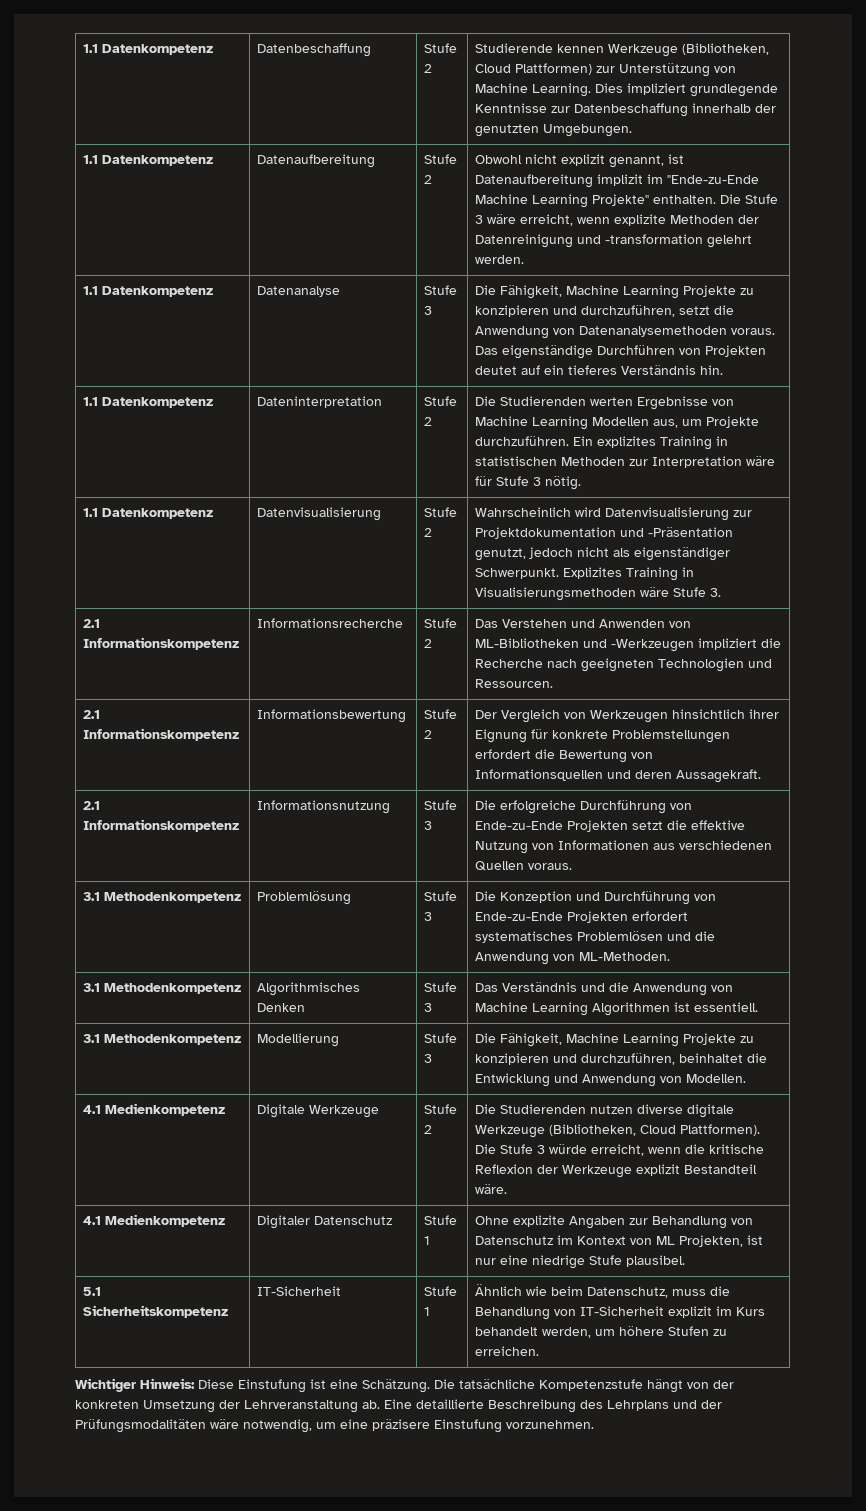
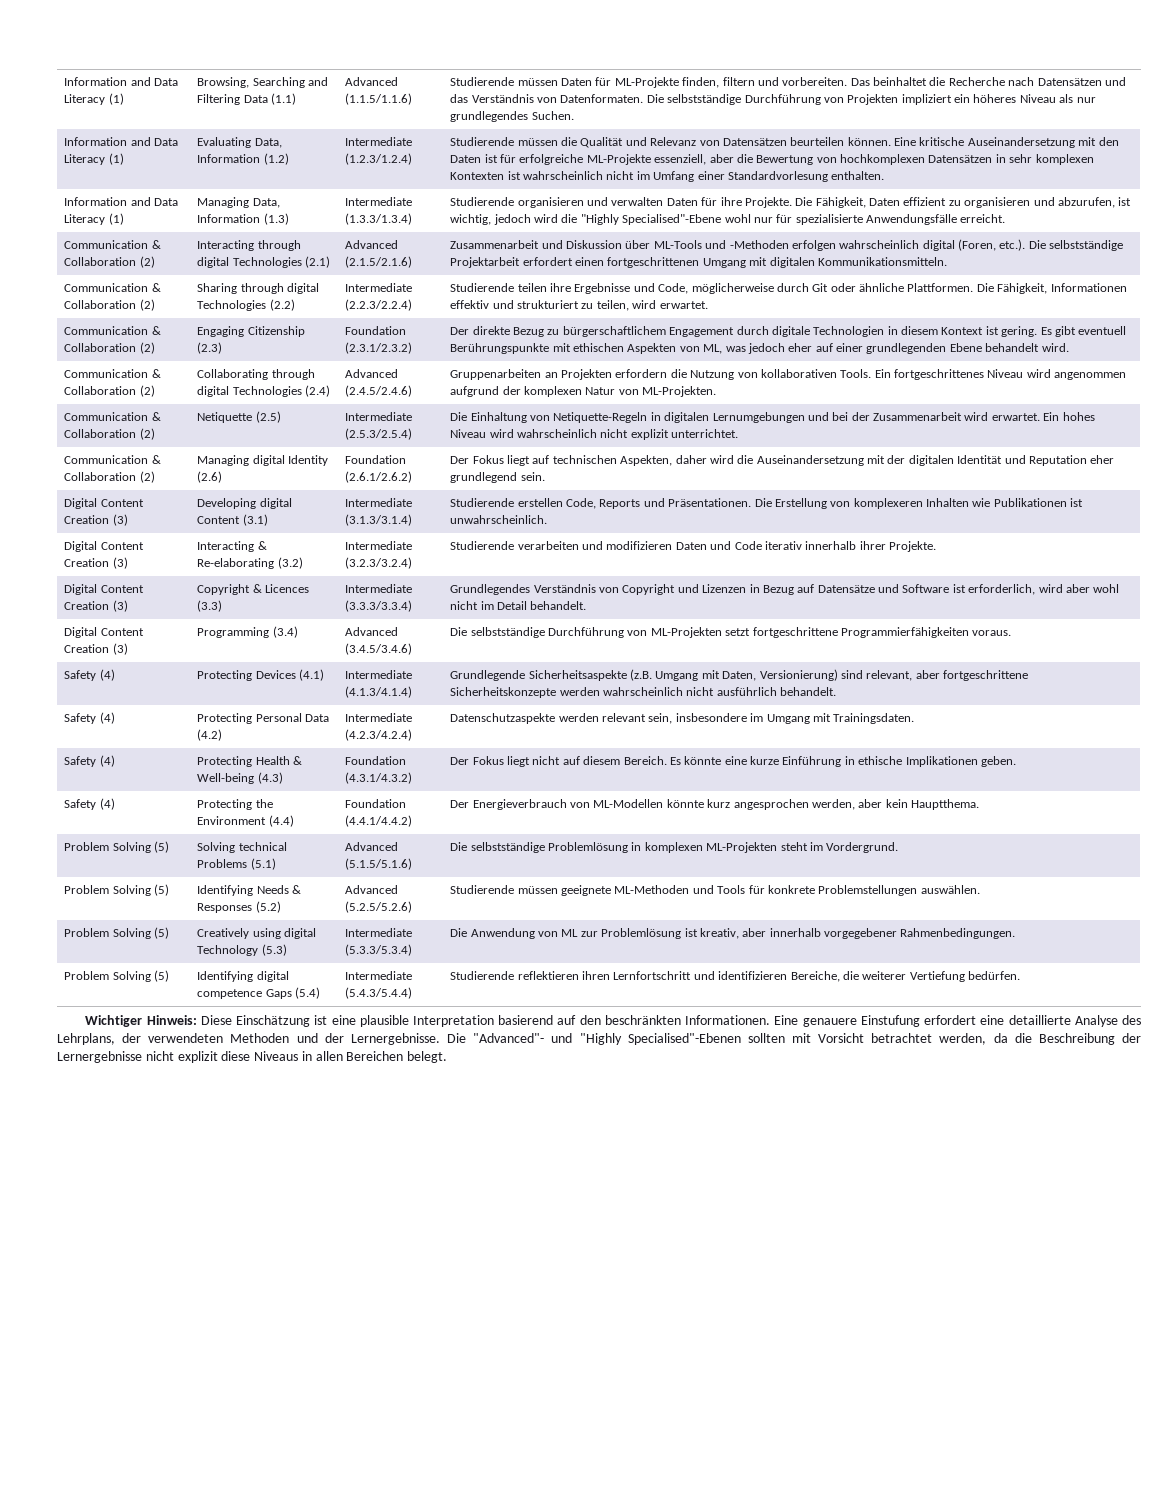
[82,44,213,55] [256,43,371,57] [423,43,457,53] [423,64,432,73] [474,43,769,57] [474,63,736,77] [474,83,778,97] [474,103,776,117] [474,124,632,137] [82,155,213,166] [256,154,375,168] [423,154,457,164] [423,175,432,184] [474,154,684,168] [474,174,759,188] [474,194,778,208] [474,214,759,226] [474,234,752,248] [474,255,524,264] [82,286,213,297] [256,286,340,297] [423,285,457,295] [423,306,432,315] [474,285,754,299] [474,305,734,317] [474,326,775,339] [474,345,766,359] [474,365,723,375] [82,397,213,408] [256,396,382,408] [423,396,457,406] [423,417,432,426] [474,396,734,410] [474,416,759,430] [474,436,728,450] [474,456,775,468] [474,476,581,490] [82,508,213,519] [256,507,381,521] [423,507,457,517] [423,528,432,537] [474,507,752,521] [474,527,733,539] [474,547,730,561] [474,567,694,581] [474,587,721,601] [82,619,100,628] [82,637,239,650] [256,618,403,628] [423,618,457,628] [423,639,432,648] [474,619,691,628] [474,638,781,652] [474,658,772,672] [474,679,553,688] [82,710,100,719] [82,728,239,741] [256,709,406,723] [423,709,457,719] [423,730,432,739] [474,709,779,723] [474,729,730,743] [474,749,653,763] [474,769,761,783] [82,801,100,810] [82,819,239,832] [256,800,390,814] [423,800,457,810] [423,821,432,830] [474,800,692,814] [474,820,745,832] [474,840,772,854] [474,861,572,871] [82,892,241,903] [256,891,351,905] [423,891,457,901] [423,912,432,921] [474,891,716,905] [474,911,688,923] [474,931,715,943] [474,952,670,965] [82,983,241,994] [256,982,360,996] [256,1003,305,1012] [423,982,457,992] [423,1003,432,1012] [474,982,733,996] [474,1002,758,1016] [82,1034,241,1045] [256,1033,339,1047] [423,1033,457,1043] [423,1054,432,1063] [474,1033,754,1047] [474,1053,767,1065] [474,1073,746,1087] [82,1103,225,1116] [256,1104,379,1118] [423,1104,457,1114] [423,1125,432,1134] [474,1104,734,1118] [474,1124,760,1138] [474,1144,764,1156] [474,1164,757,1178] [474,1184,507,1194] [82,1214,225,1227] [256,1215,393,1229] [423,1215,457,1225] [423,1236,430,1245] [474,1215,753,1229] [474,1235,763,1247] [474,1255,685,1269] [82,1287,101,1296] [82,1305,228,1318] [256,1286,341,1296] [423,1286,457,1296] [423,1307,430,1316] [474,1284,730,1298] [474,1306,765,1320] [474,1326,727,1338] [474,1346,539,1356] 1.1 Datenkompetenz | Datenbeschaffung | Stufe 2 | Studierende kennen Werkzeuge (Bibliotheken, Cloud Plattformen) zur Unterstützung von Machine Learning. Dies impliziert grundlegende Kenntnisse zur Datenbeschaffung innerhalb der genutzten Umgebungen. // 1.1 Datenkompetenz | Datenaufbereitung | Stufe 2 | Obwohl nicht explizit genannt, ist Datenaufbereitung implizit im "Ende-zu-Ende Machine Learning Projekte" enthalten. Die Stufe 3 wäre erreicht, wenn explizite Methoden der Datenreinigung und -transformation gelehrt werden. // 1.1 Datenkompetenz | Datenanalyse | Stufe 3 | Die Fähigkeit, Machine Learning Projekte zu konzipieren und durchzuführen, setzt die Anwendung von Datenanalysemethoden voraus. Das eigenständige Durchführen von Projekten deutet auf ein tieferes Verständnis hin. // 1.1 Datenkompetenz | Dateninterpretation | Stufe 2 | Die Studierenden werten Ergebnisse von Machine Learning Modellen aus, um Projekte durchzuführen. Ein explizites Training in statistischen Methoden zur Interpretation wäre für Stufe 3 nötig. // 1.1 Datenkompetenz | Datenvisualisierung | Stufe 2 | Wahrscheinlich wird Datenvisualisierung zur Projektdokumentation und -Präsentation genutzt, jedoch nicht als eigenständiger Schwerpunkt. Explizites Training in Visualisierungsmethoden wäre Stufe 3. // 2.1 Informationskompetenz | Informationsrecherche | Stufe 2 | Das Verstehen und Anwenden von ML-Bibliotheken und -Werkzeugen impliziert die Recherche nach geeigneten Technologien und Ressourcen. // 2.1 Informationskompetenz | Informationsbewertung | Stufe 2 | Der Vergleich von Werkzeugen hinsichtlich ihrer Eignung für konkrete Problemstellungen erfordert die Bewertung von Informationsquellen und deren Aussagekraft. // 2.1 Informationskompetenz | Informationsnutzung | Stufe 3 | Die erfolgreiche Durchführung von Ende-zu-Ende Projekten setzt die effektive Nutzung von Informationen aus verschiedenen Quellen voraus. // 3.1 Methodenkompetenz | Problemlösung | Stufe 3 | Die Konzeption und Durchführung von Ende-zu-Ende Projekten erfordert systematisches Problemlösen und die Anwendung von ML-Methoden. // 3.1 Methodenkompetenz | Algorithmisches Denken | Stufe 3 | Das Verständnis und die Anwendung von Machine Learning Algorithmen ist essentiell. // 3.1 Methodenkompetenz | Modellierung | Stufe 3 | Die Fähigkeit, Machine Learning Projekte zu konzipieren und durchzuführen, beinhaltet die Entwicklung und Anwendung von Modellen. // 4.1 Medienkompetenz | Digitale Werkzeuge | Stufe 2 | Die Studierenden nutzen diverse digitale Werkzeuge (Bibliotheken, Cloud Plattformen). Die Stufe 3 würde erreicht, wenn die kritische Reflexion der Werkzeuge explizit Bestandteil wäre. // 4.1 Medienkompetenz | Digitaler Datenschutz | Stufe 1 | Ohne explizite Angaben zur Behandlung von Datenschutz im Kontext von ML Projekten, ist nur eine niedrige Stufe plausibel. // 5.1 Sicherheitskompetenz | IT-Sicherheit | Stufe 1 | Ähnlich wie beim Datenschutz, muss die Behandlung von IT-Sicherheit explizit im Kurs behandelt werden, um höhere Stufen zu erreichen. -> [64,77,179,86] [64,93,124,105] [197,77,329,88] [197,93,297,105] [345,77,399,86] [345,93,413,105] [450,77,1126,88] [450,94,1096,105] [450,111,574,122] [64,137,179,146] [64,153,124,165] [197,137,282,148] [197,153,289,165] [345,137,413,146] [345,153,413,165] [450,137,1119,148] [450,154,1094,165] [450,171,885,182] [64,197,179,206] [64,213,124,225] [197,197,280,208] [197,213,289,225] [345,197,413,206] [345,213,413,225] [450,197,1132,208] [450,214,1006,225] [64,240,161,249] [64,256,155,268] [197,240,301,251] [197,256,331,268] [345,240,399,249] [345,256,413,268] [450,239,1124,251] [450,257,947,268] [64,283,161,292] [64,299,155,311] [197,283,320,294] [197,299,295,311] [345,283,413,292] [345,299,413,311] [450,283,1127,294] [450,300,708,311] [64,326,161,335] [64,342,155,354] [197,326,305,337] [197,342,223,354] [345,326,407,335] [345,342,413,354] [450,326,1127,337] [450,343,1069,354] [64,369,161,378] [64,385,155,397] [197,369,315,380] [197,385,331,397] [345,369,399,378] [345,385,413,397] [450,369,1127,380] [450,386,717,397] [64,412,161,421] [64,428,155,440] [197,411,281,423] [345,412,413,421] [345,428,413,440] [450,412,1095,423] [450,429,739,440] [64,455,161,464] [64,471,155,483] [197,455,329,466] [197,471,223,483] [345,455,407,464] [345,471,413,483] [450,455,1115,466] [450,472,545,483] [64,498,144,509] [64,514,128,526] [197,498,292,509] [197,514,268,526] [345,498,413,507] [345,514,413,526] [450,498,1084,509] [450,515,548,524] [64,541,144,552] [64,557,128,569] [197,541,267,552] [197,557,303,569] [345,541,413,550] [345,557,413,569] [450,541,937,552] [64,584,144,595] [64,600,128,612] [197,584,310,595] [197,600,223,612] [345,584,413,593] [345,600,413,612] [450,584,1120,595] [450,601,587,610] [64,627,144,638] [64,643,128,655] [197,626,298,638] [345,627,399,636] [345,643,413,655] [450,627,1012,638] [64,669,115,681] [197,669,325,681] [345,670,413,679] [345,686,413,698] [450,669,1029,681] [450,687,837,698] [64,712,115,724] [197,713,330,724] [197,729,223,741] [345,713,413,722] [345,729,413,741] [450,713,915,724] [64,755,115,767] [197,756,303,767] [197,772,283,784] [345,756,407,765] [345,772,413,784] [450,756,1016,767] [64,798,115,810] [197,799,273,810] [197,815,294,827] [345,799,407,808] [345,815,413,827] [450,799,980,810] [64,841,170,853] [197,842,287,853] [197,858,276,870] [345,842,399,851] [345,858,413,870] [450,842,899,853] [64,884,170,896] [197,885,302,896] [197,901,281,913] [345,885,399,894] [345,901,413,913] [450,885,980,896] [64,927,170,939] [197,928,317,939] [197,944,287,956] [345,928,413,937] [345,944,413,956] [450,928,1016,939] [64,970,170,982] [197,971,289,982] [197,987,321,999] [345,971,413,980] [345,987,413,999] [450,971,1021,982] Information and Data Literacy (1) | Browsing, Searching and Filtering Data (1.1) | Advanced (1.1.5/1.1.6) | Studierende müssen Daten für ML-Projekte finden, filtern und vorbereiten. Das beinhaltet die Recherche nach Datensätzen und das Verständnis von Datenformaten. Die selbstständige Durchführung von Projekten impliziert ein höheres Niveau als nur grundlegendes Suchen. // Information and Data Literacy (1) | Evaluating Data, Information (1.2) | Intermediate (1.2.3/1.2.4) | Studierende müssen die Qualität und Relevanz von Datensätzen beurteilen können. Eine kritische Auseinandersetzung mit den Daten ist für erfolgreiche ML-Projekte essenziell, aber die Bewertung von hochkomplexen Datensätzen in sehr komplexen Kontexten ist wahrscheinlich nicht im Umfang einer Standardvorlesung enthalten. // Information and Data Literacy (1) | Managing Data, Information (1.3) | Intermediate (1.3.3/1.3.4) | Studierende organisieren und verwalten Daten für ihre Projekte. Die Fähigkeit, Daten effizient zu organisieren und abzurufen, ist wichtig, jedoch wird die "Highly Specialised"-Ebene wohl nur für spezialisierte Anwendungsfälle erreicht. // Communication & Collaboration (2) | Interacting through digital Technologies (2.1) | Advanced (2.1.5/2.1.6) | Zusammenarbeit und Diskussion über ML-Tools und -Methoden erfolgen wahrscheinlich digital (Foren, etc.). Die selbstständige Projektarbeit erfordert einen fortgeschrittenen Umgang mit digitalen Kommunikationsmitteln. // Communication & Collaboration (2) | Sharing through digital Technologies (2.2) | Intermediate (2.2.3/2.2.4) | Studierende teilen ihre Ergebnisse und Code, möglicherweise durch Git oder ähnliche Plattformen. Die Fähigkeit, Informationen effektiv und strukturiert zu teilen, wird erwartet. // Communication & Collaboration (2) | Engaging Citizenship (2.3) | Foundation (2.3.1/2.3.2) | Der direkte Bezug zu bürgerschaftlichem Engagement durch digitale Technologien in diesem Kontext ist gering. Es gibt eventuell Berührungspunkte mit ethischen Aspekten von ML, was jedoch eher auf einer grundlegenden Ebene behandelt wird. // Communication & Collaboration (2) | Collaborating through digital Technologies (2.4) | Advanced (2.4.5/2.4.6) | Gruppenarbeiten an Projekten erfordern die Nutzung von kollaborativen Tools. Ein fortgeschrittenes Niveau wird angenommen aufgrund der komplexen Natur von ML-Projekten. // Communication & Collaboration (2) | Netiquette (2.5) | Intermediate (2.5.3/2.5.4) | Die Einhaltung von Netiquette-Regeln in digitalen Lernumgebungen und bei der Zusammenarbeit wird erwartet. Ein hohes Niveau wird wahrscheinlich nicht explizit unterrichtet. // Communication & Collaboration (2) | Managing digital Identity (2.6) | Foundation (2.6.1/2.6.2) | Der Fokus liegt auf technischen Aspekten, daher wird die Auseinandersetzung mit der digitalen Identität und Reputation eher grundlegend sein. // Digital Content Creation (3) | Developing digital Content (3.1) | Intermediate (3.1.3/3.1.4) | Studierende erstellen Code, Reports und Präsentationen. Die Erstellung von komplexeren Inhalten wie Publikationen ist unwahrscheinlich. // Digital Content Creation (3) | Interacting & Re-elaborating (3.2) | Intermediate (3.2.3/3.2.4) | Studierende verarbeiten und modifizieren Daten und Code iterativ innerhalb ihrer Projekte. // Digital Content Creation (3) | Copyright & Licences (3.3) | Intermediate (3.3.3/3.3.4) | Grundlegendes Verständnis von Copyright und Lizenzen in Bezug auf Datensätze und Software ist erforderlich, wird aber wohl nicht im Detail behandelt. // Digital Content Creation (3) | Programming (3.4) | Advanced (3.4.5/3.4.6) | Die selbstständige Durchführung von ML-Projekten setzt fortgeschrittene Programmierfähigkeiten voraus. // Safety (4) | Protecting Devices (4.1) | Intermediate (4.1.3/4.1.4) | Grundlegende Sicherheitsaspekte (z.B. Umgang mit Daten, Versionierung) sind relevant, aber fortgeschrittene Sicherheitskonzepte werden wahrscheinlich nicht ausführlich behandelt. // Safety (4) | Protecting Personal Data (4.2) | Intermediate (4.2.3/4.2.4) | Datenschutzaspekte werden relevant sein, insbesondere im Umgang mit Trainingsdaten. // Safety (4) | Protecting Health & Well-being (4.3) | Foundation (4.3.1/4.3.2) | Der Fokus liegt nicht auf diesem Bereich. Es könnte eine kurze Einführung in ethische Implikationen geben. // Safety (4) | Protecting the Environment (4.4) | Foundation (4.4.1/4.4.2) | Der Energieverbrauch von ML-Modellen könnte kurz angesprochen werden, aber kein Hauptthema. // Problem Solving (5) | Solving technical Problems (5.1) | Advanced (5.1.5/5.1.6) | Die selbstständige Problemlösung in komplexen ML-Projekten steht im Vordergrund. // Problem Solving (5) | Identifying Needs & Responses (5.2) | Advanced (5.2.5/5.2.6) | Studierende müssen geeignete ML-Methoden und Tools für konkrete Problemstellungen auswählen. // Problem Solving (5) | Creatively using digital Technology (5.3) | Intermediate (5.3.3/5.3.4) | Die Anwendung von ML zur Problemlösung ist kreativ, aber innerhalb vorgegebener Rahmenbedingungen. // Problem Solving (5) | Identifying digital competence Gaps (5.4) | Intermediate (5.4.3/5.4.4) | Studierende reflektieren ihren Lernfortschritt und identifizieren Bereiche, die weiterer Vertiefung bedürfen.
[238,1379,306,1393] Einstufung -> [236,1015,311,1027] Einschätzung
[362,1379,734,1393] [75,1399,722,1413] [75,1419,594,1433] Schätzung. Die tatsächliche Kompetenzstufe hängt von der konkreten Umsetzung der Lehrveranstaltung ab. Eine detaillierte Beschreibung des Lehrplans und der Prüfungsmodalitäten wäre notwendig, um eine präzisere Einstufung vorzunehmen. -> [359,1015,1141,1027] [57,1033,1141,1045] [57,1051,448,1063] plausible Interpretation basierend auf den beschränkten Informationen. Eine genauere Einstufung erfordert eine detaillierte Analyse des Lehrplans, der verwendeten Methoden und der Lernergebnisse. Die "Advanced"- und "Highly Specialised"-Ebenen sollten mit Vorsicht betrachtet werden, da die Beschreibung der Lernergebnisse nicht explizit diese Niveaus in allen Bereichen belegt.

